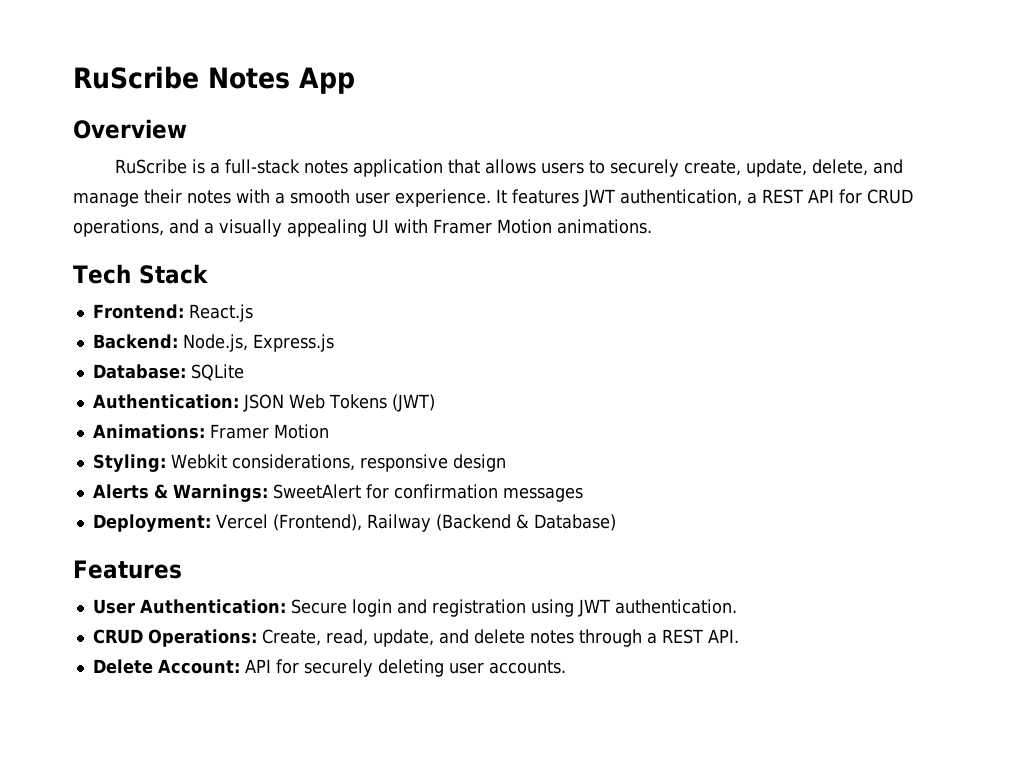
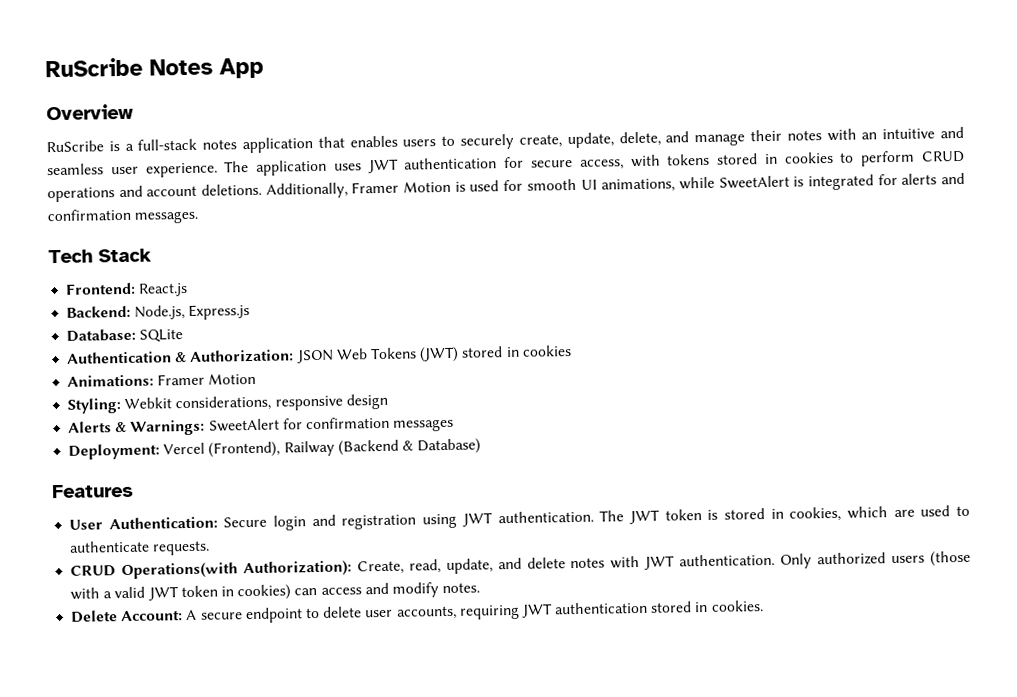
[485,159,537,174] allows -> [349,135,398,148] enables
[275,189,913,207] [73,219,652,237] a smooth user experience. It features JWT authentication, a REST API for CRUD operations, and a visually appealing UI with Framer Motion animations. -> [861,126,965,140] [47,150,966,178] [47,172,966,203] [47,208,200,224] an intuitive and seamless user experience. The application uses JWT authentication for secure access, with tokens stored in cookies to perform CRUD operations and account deletions. Additionally, Framer Motion is used for smooth UI animations, while SweetAlert is integrated for alerts and confirmation messages.
[92,394,239,409] Authentication: -> [67,349,295,364] Authentication & Authorization:
(435, 403) none -> [461,345,572,358] stored in cookies
[92,629,257,647] // CRUD Operations: -> [599,505,970,525] [69,540,211,556] [70,560,352,580] The JWT token is stored in cookies, which are used to authenticate requests. // CRUD Operations(with Authorization):
[578,629,739,647] [92,659,566,677] through a REST API. // Delete Account: API for securely deleting user accounts. -> [610,550,971,570] [70,582,481,601] [71,600,764,624] with JWT authentication. Only authorized users (those with a valid JWT token in cookies) can access and modify notes. // Delete Account: A secure endpoint to delete user accounts, requiring JWT authentication stored in cookies.

